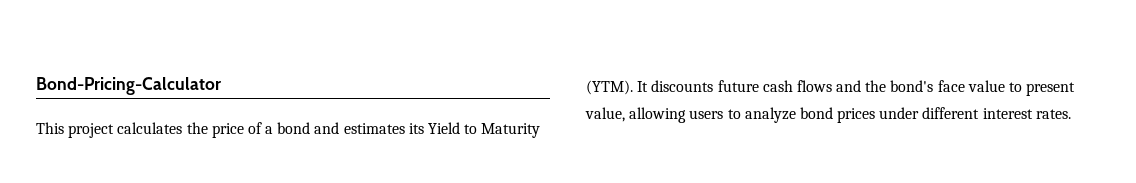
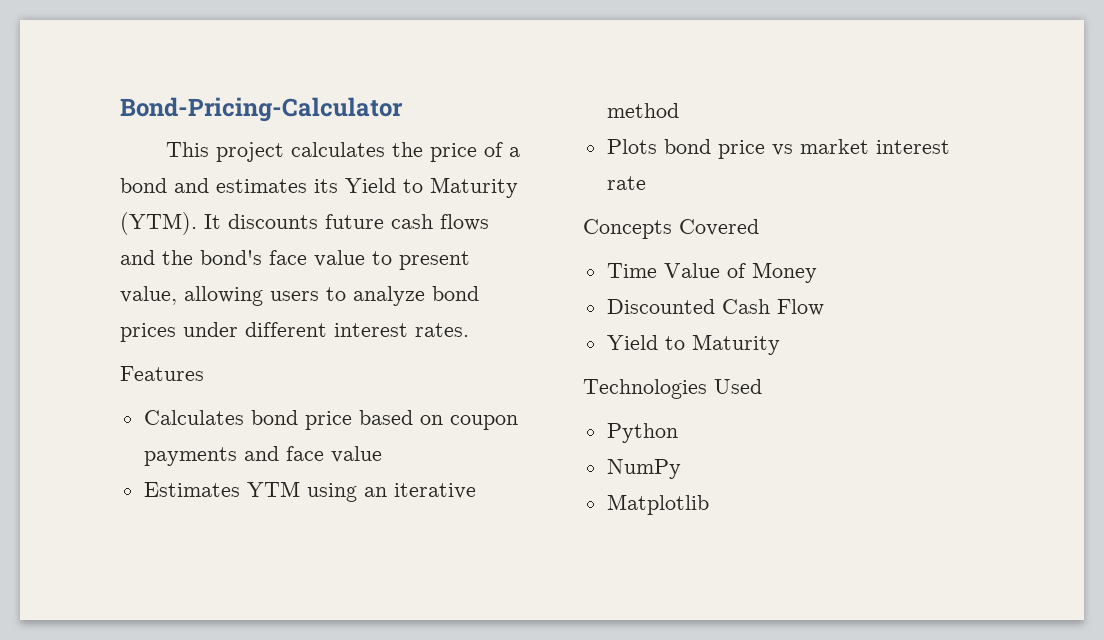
(1071, 114) none -> [120,366,204,381] [143,410,518,430] [143,446,382,466] [143,481,476,502] [606,103,679,118] [606,139,950,159] [606,176,646,190] [583,219,759,239] [606,262,817,283] [606,299,824,316] [606,334,780,355] [583,379,762,399] [606,423,678,443] [606,459,681,479] [606,494,709,515] // Features // Calculates bond price based on coupon payments and face value // Estimates YTM using an iterative method // Plots bond price vs market interest rate // Concepts Covered // Time Value of Money // Discounted Cash Flow // Yield to Maturity // Technologies Used // Python // NumPy // Matplotlib

